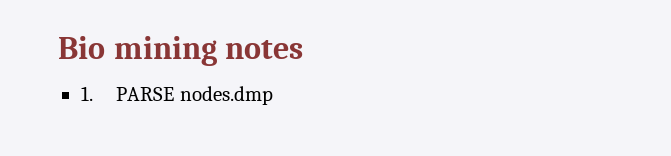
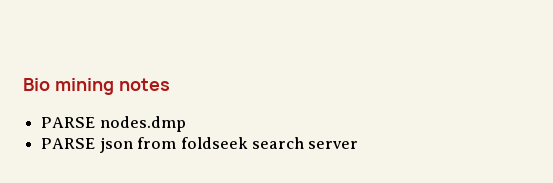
[80,86,93,101] 1. -> (170, 84) none
(273, 95) none -> [41,137,359,153] // PARSE json from foldseek search server

